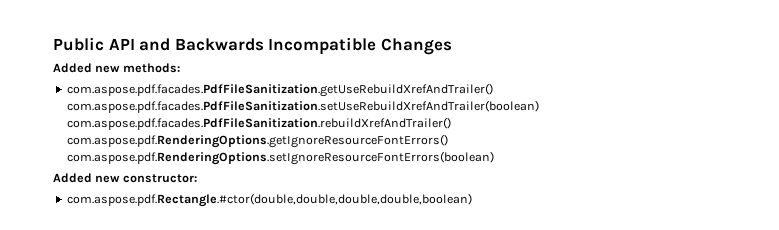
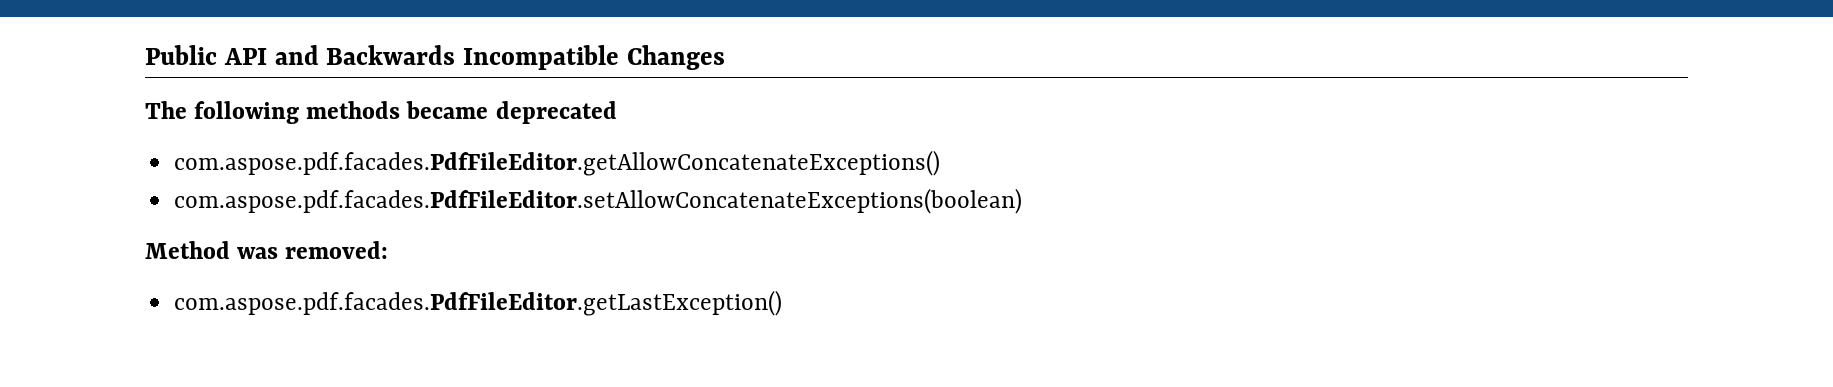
[53,63,180,73] [66,83,493,97] [66,100,539,113] [66,117,451,130] [66,134,448,148] [66,151,494,165] [53,173,197,183] [66,193,472,207] Added new methods: // com.aspose.pdf.facades.PdfFileSanitization.getUseRebuildXrefAndTrailer() com.aspose.pdf.facades.PdfFileSanitization.setUseRebuildXrefAndTrailer(boolean) com.aspose.pdf.facades.PdfFileSanitization.rebuildXrefAndTrailer() com.aspose.pdf.RenderingOptions.getIgnoreResourceFontErrors() com.aspose.pdf.RenderingOptions.setIgnoreResourceFontErrors(boolean) // Added new constructor: // com.aspose.pdf.Rectangle.#ctor(double,double,double,double,boolean) -> [145,101,617,124] [174,150,941,176] [174,188,1023,214] [145,241,389,259] [174,290,783,316] The following methods became deprecated // com.aspose.pdf.facades.PdfFileEditor.getAllowConcatenateExceptions() // com.aspose.pdf.facades.PdfFileEditor.setAllowConcatenateExceptions(boolean) // Method was removed: // com.aspose.pdf.facades.PdfFileEditor.getLastException()

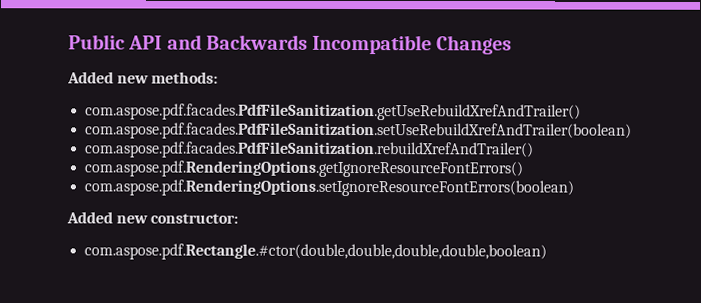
[145,101,617,124] [174,150,941,176] [174,188,1023,214] [145,241,389,259] [174,290,783,316] The following methods became deprecated // com.aspose.pdf.facades.PdfFileEditor.getAllowConcatenateExceptions() // com.aspose.pdf.facades.PdfFileEditor.setAllowConcatenateExceptions(boolean) // Method was removed: // com.aspose.pdf.facades.PdfFileEditor.getLastException() -> [67,71,219,84] [85,103,582,121] [85,122,633,140] [84,141,535,159] [84,160,524,178] [84,179,575,197] [66,211,239,224] [84,243,548,261] Added new methods: // com.aspose.pdf.facades.PdfFileSanitization.getUseRebuildXrefAndTrailer() // com.aspose.pdf.facades.PdfFileSanitization.setUseRebuildXrefAndTrailer(boolean) // com.aspose.pdf.facades.PdfFileSanitization.rebuildXrefAndTrailer() // com.aspose.pdf.RenderingOptions.getIgnoreResourceFontErrors() // com.aspose.pdf.RenderingOptions.setIgnoreResourceFontErrors(boolean) // Added new constructor: // com.aspose.pdf.Rectangle.#ctor(double,double,double,double,boolean)

